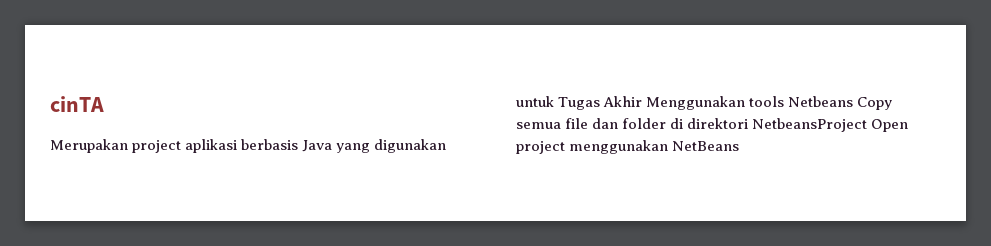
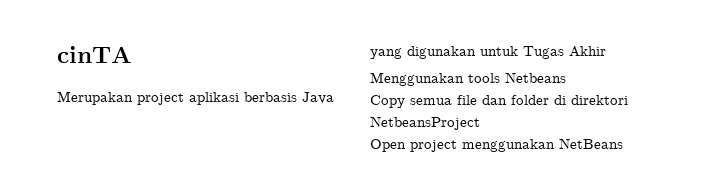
(643, 101) none -> (606, 51) //
(854, 101) none -> (566, 77) //
(868, 125) none -> (480, 123) //

